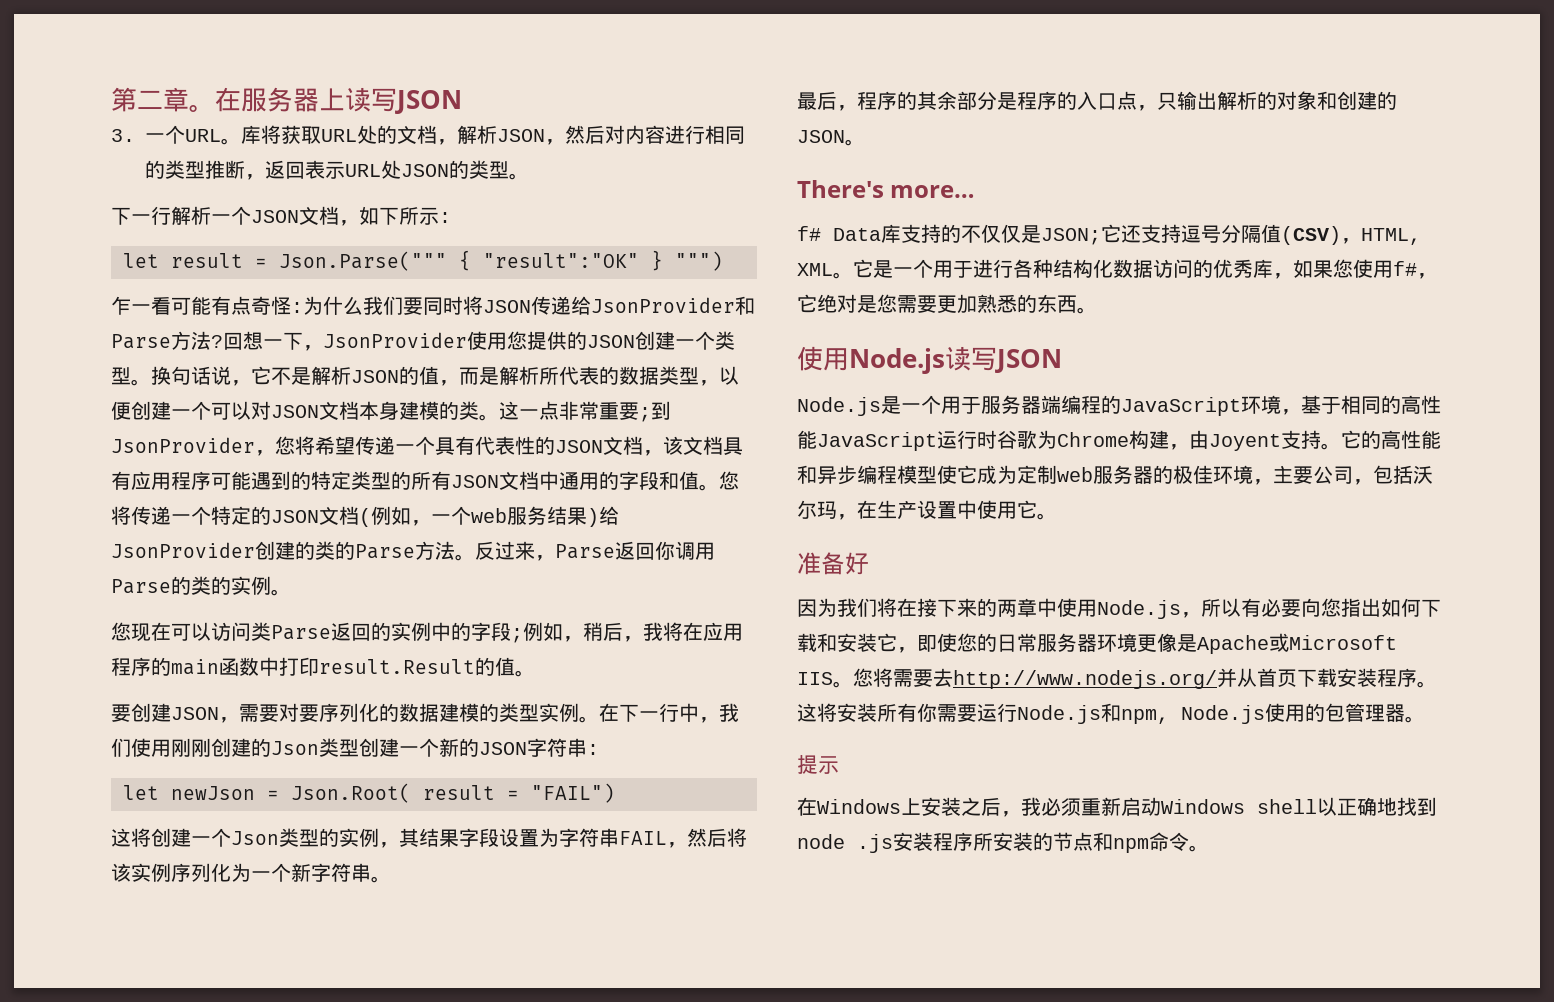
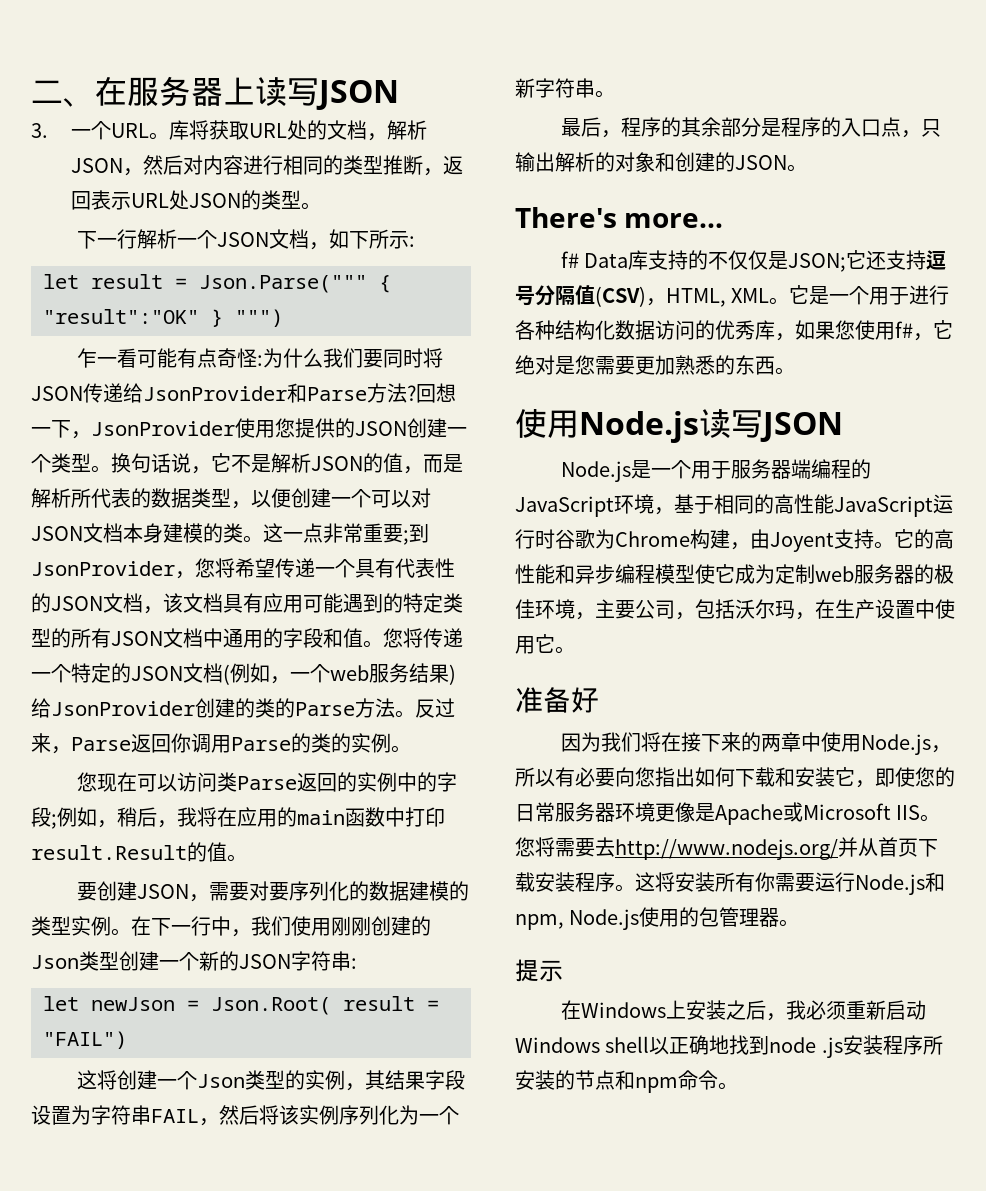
[111,87,215,112] 第二章。 -> [31,80,95,107] 二、
[171,471,211,490] 程序 -> (303, 604) none
[111,657,151,676] 程序 -> (277, 818) none

